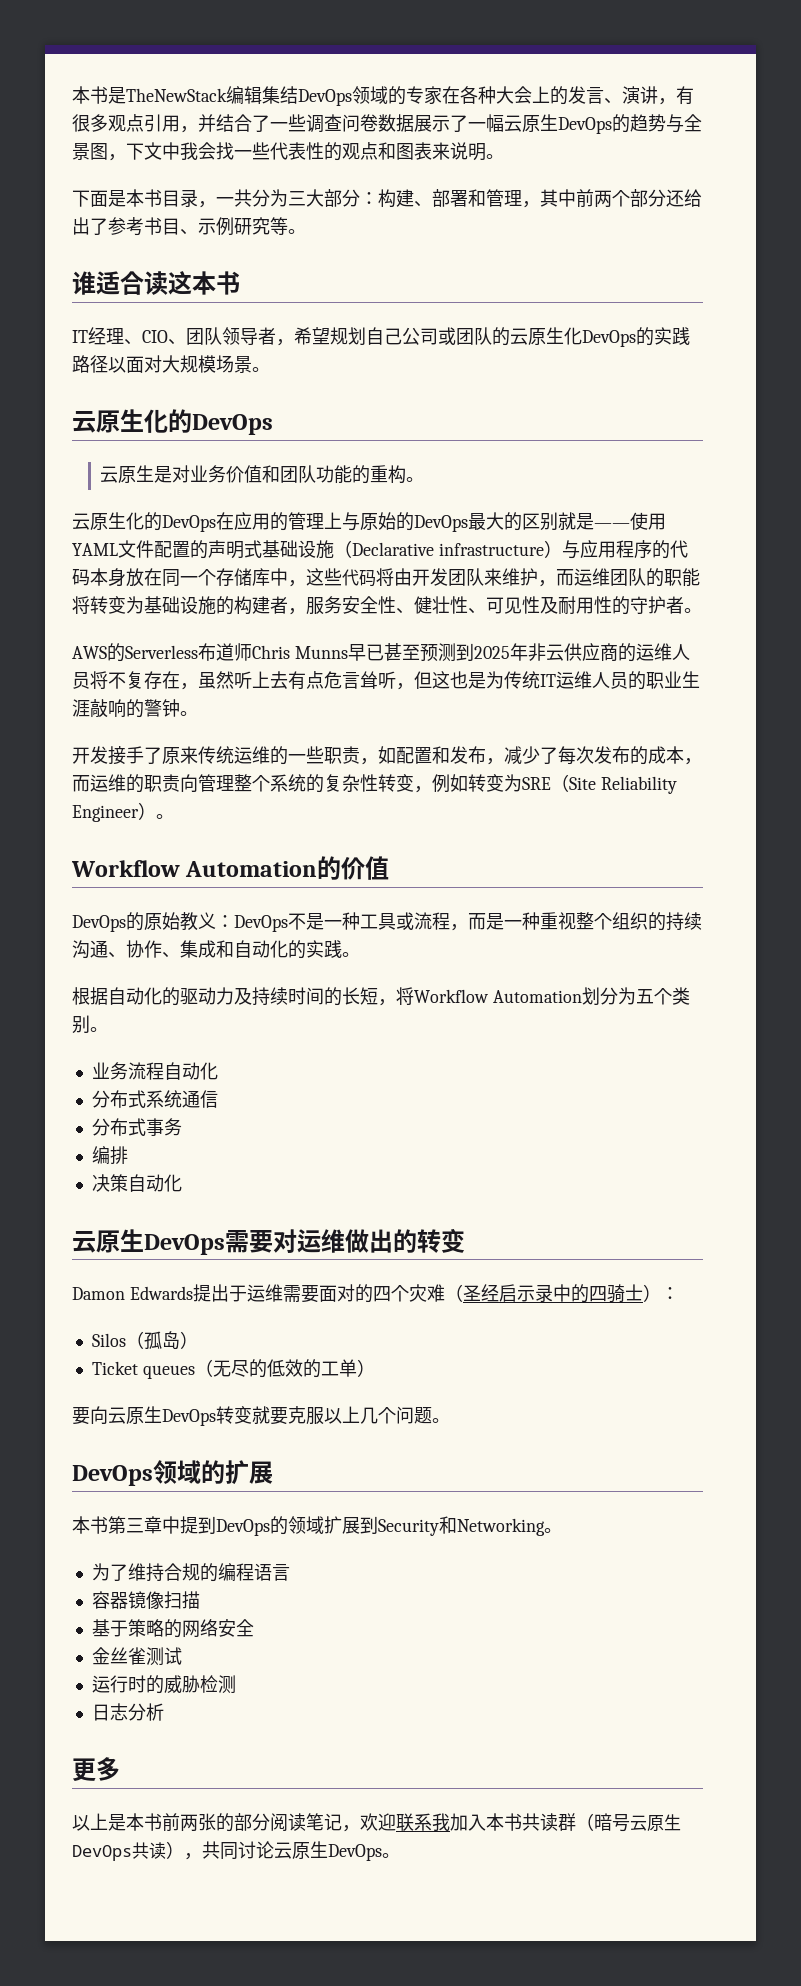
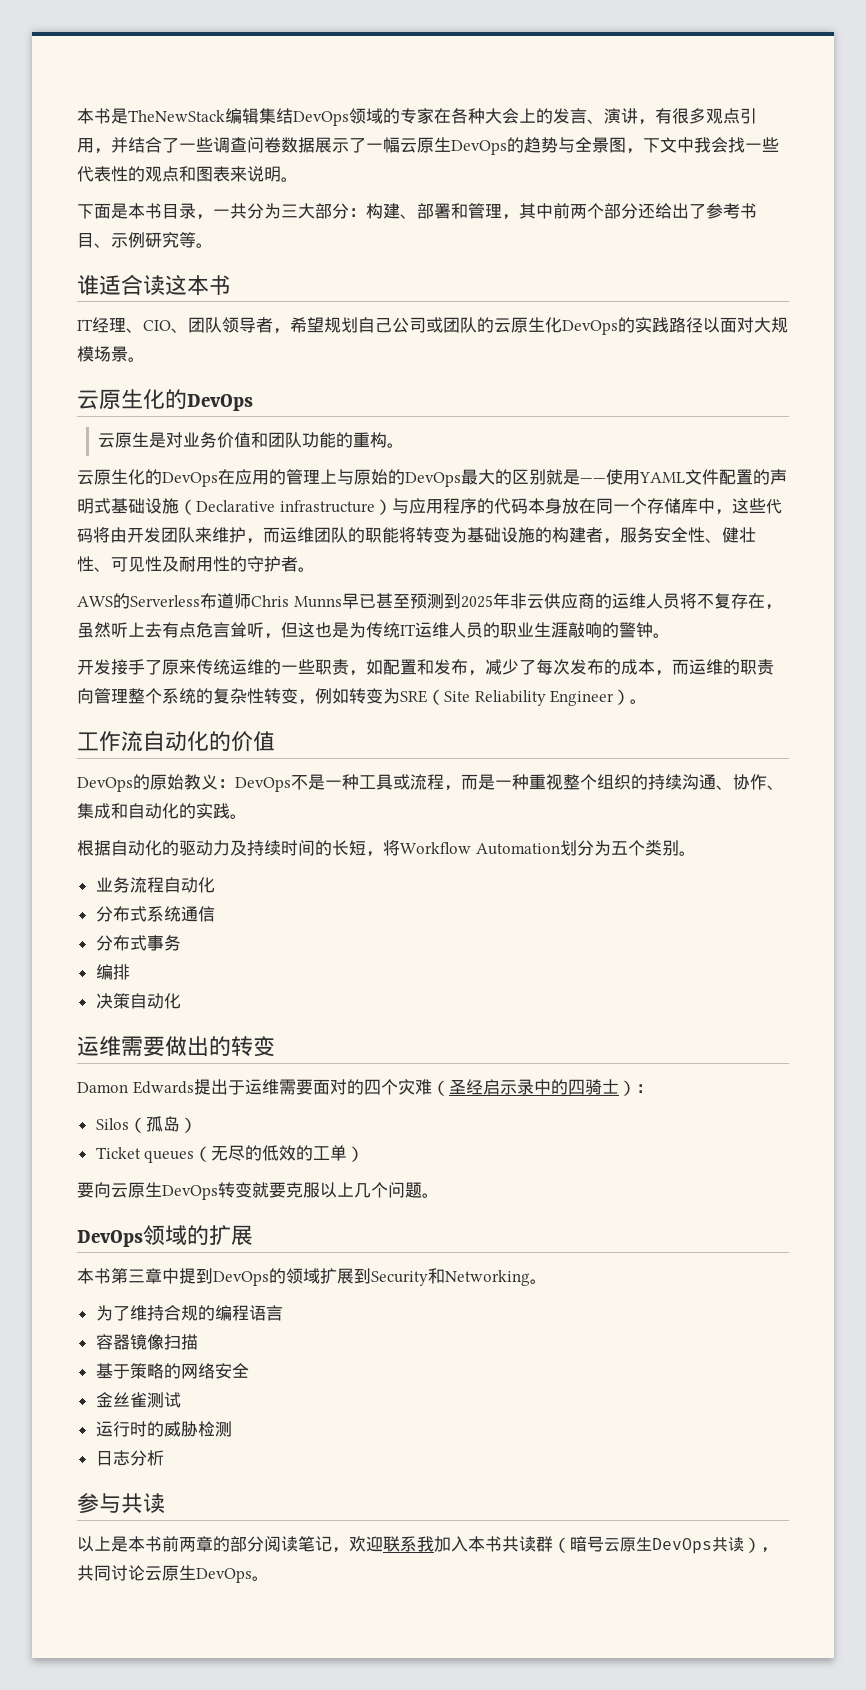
[71,860,318,877] Workflow Automation -> [77,731,209,752] 工作流自动化
[72,1229,345,1255] 云原生DevOps需要对运维 -> [77,1036,165,1057] 运维需要
[72,1757,120,1782] 更多 -> [77,1493,165,1514] 参与共读
[198,1813,216,1831] 张 -> [196,1536,213,1552] 章

